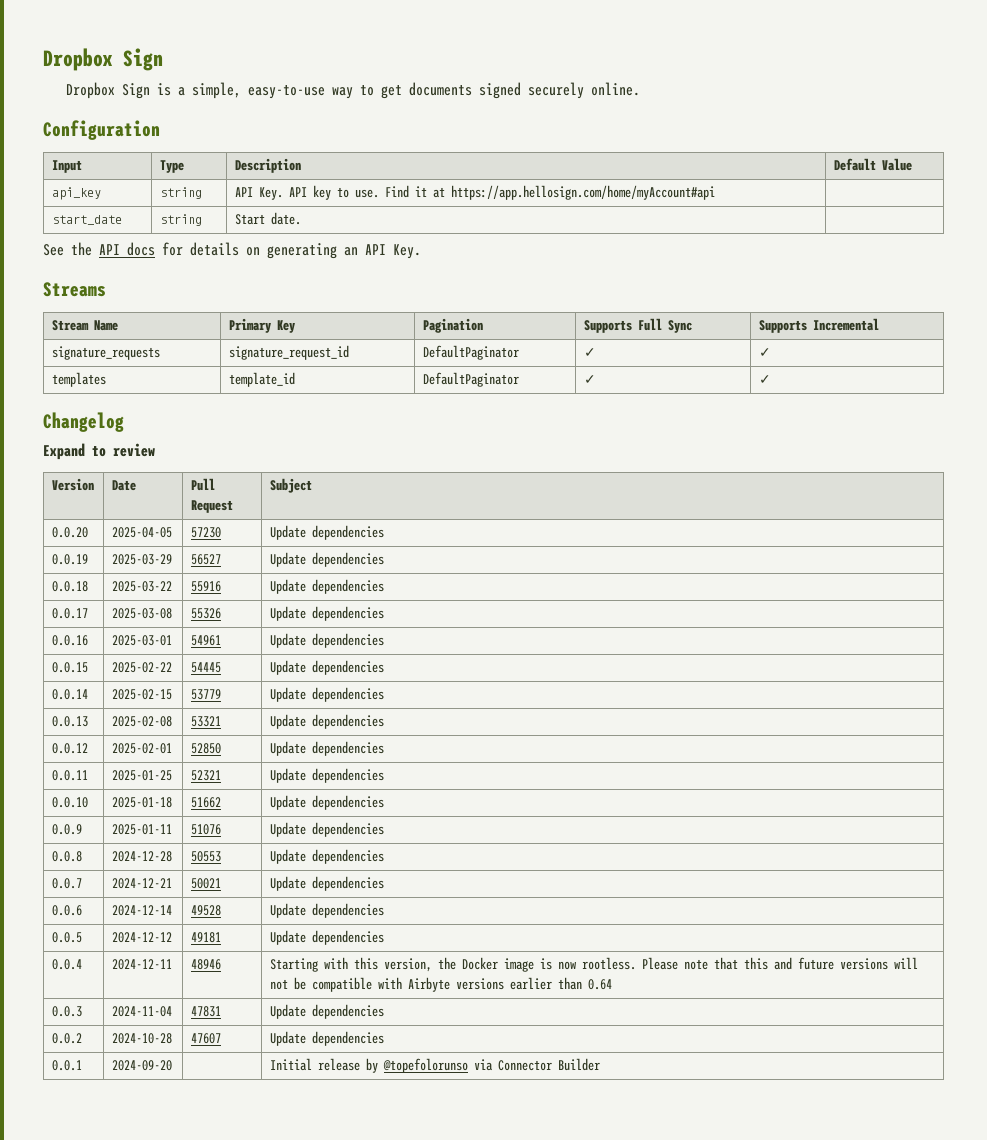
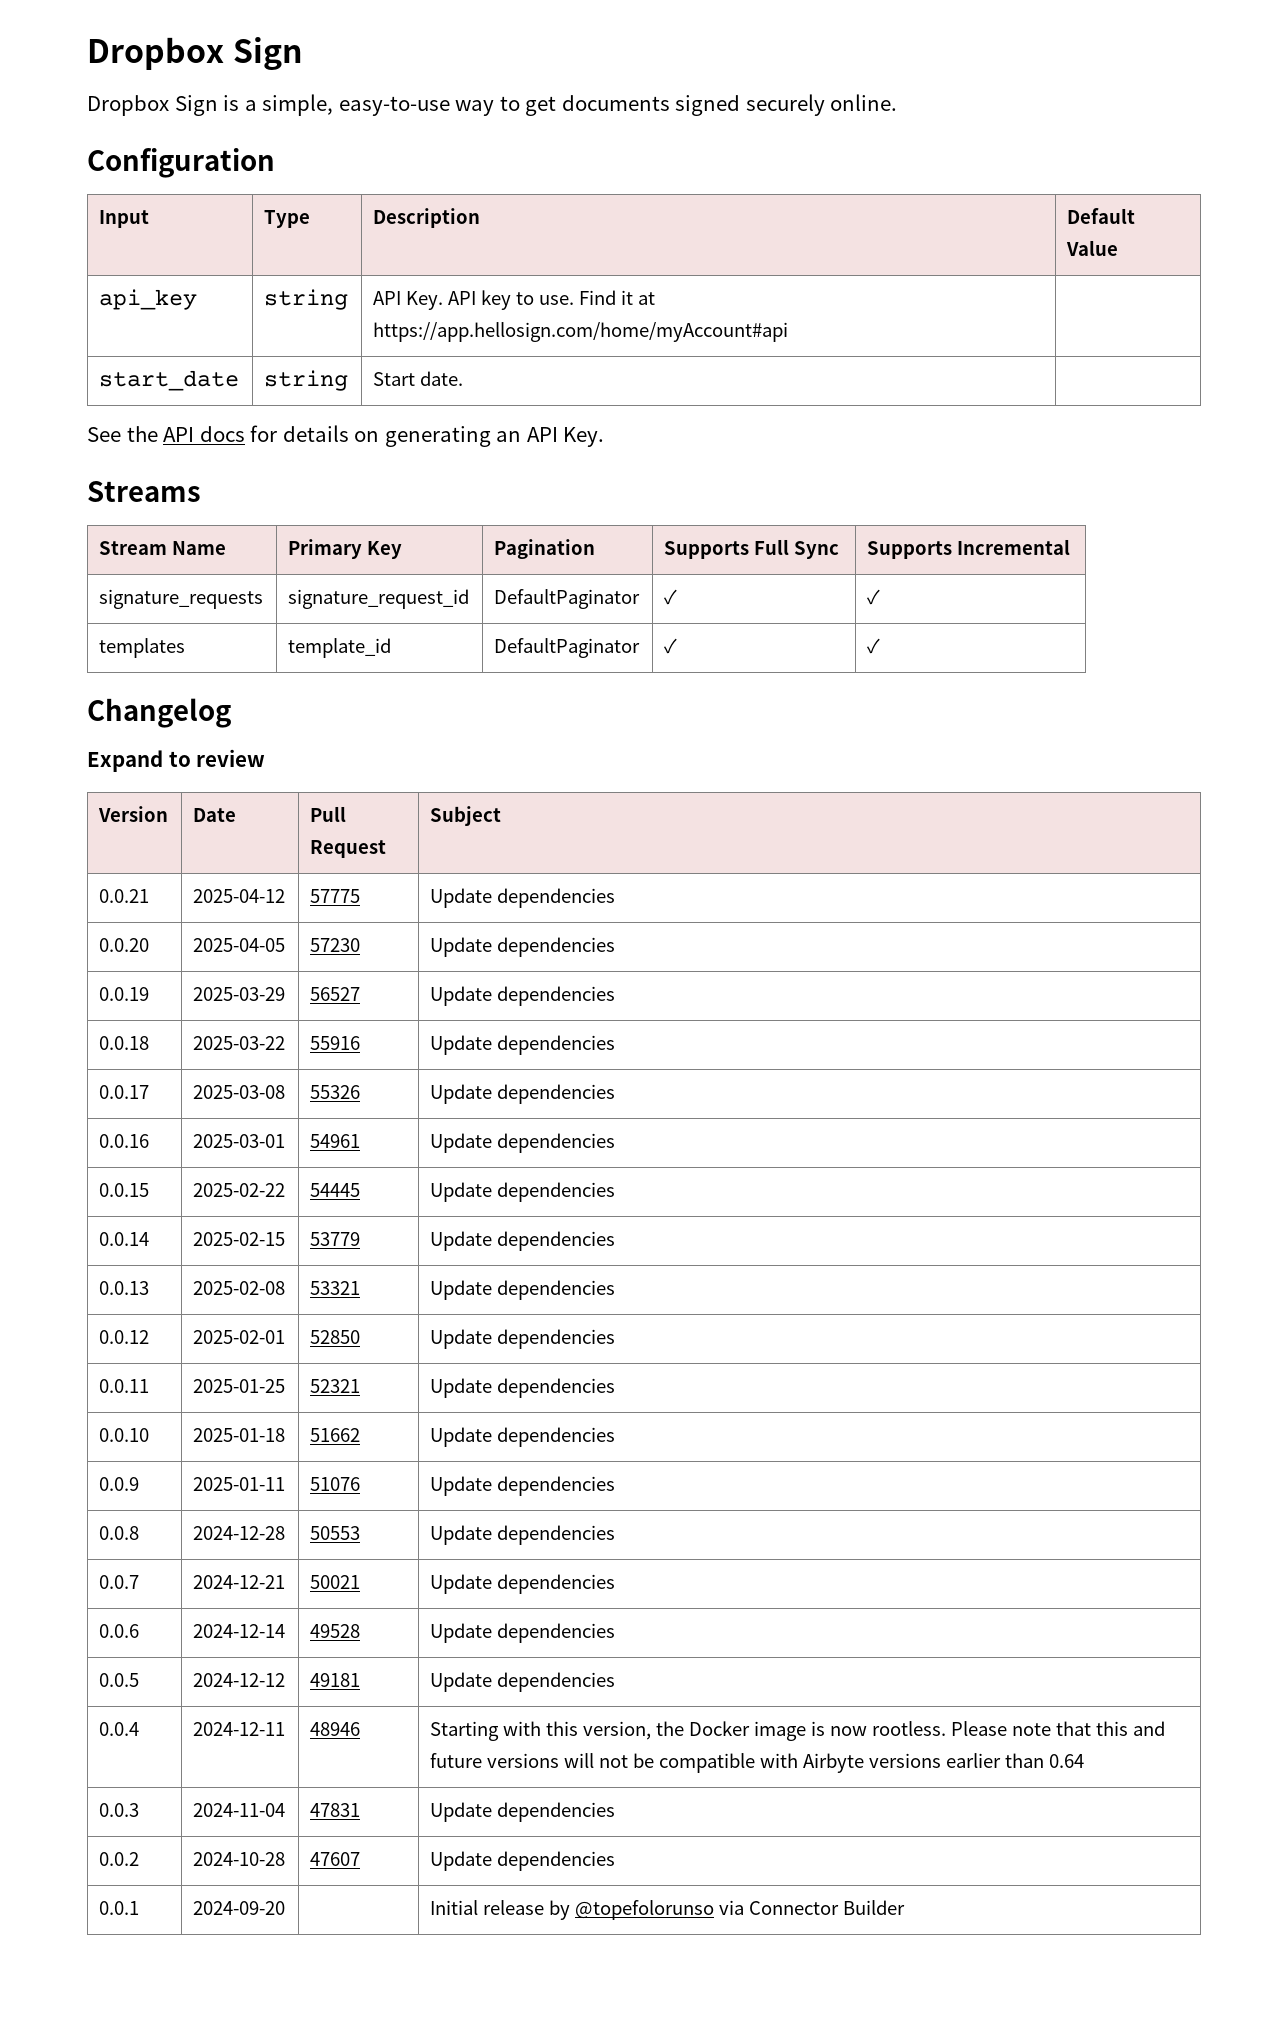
(312, 485) none -> [99,889,150,903] [193,889,286,903] [310,889,361,903] [430,888,616,908] // 0.0.21 | 2025-04-12 | 57775 | Update dependencies

